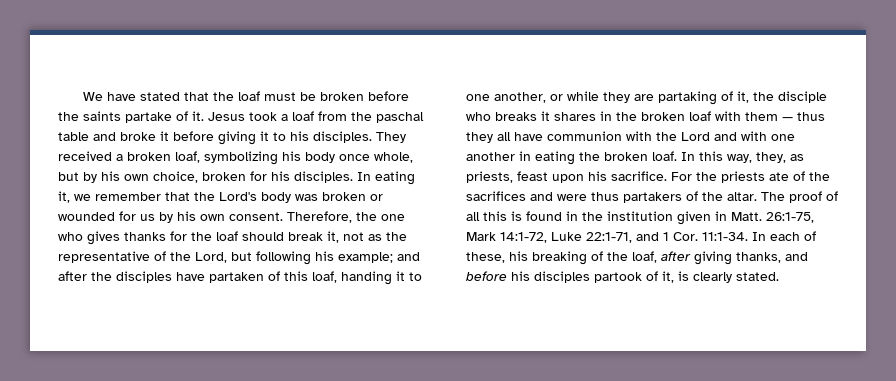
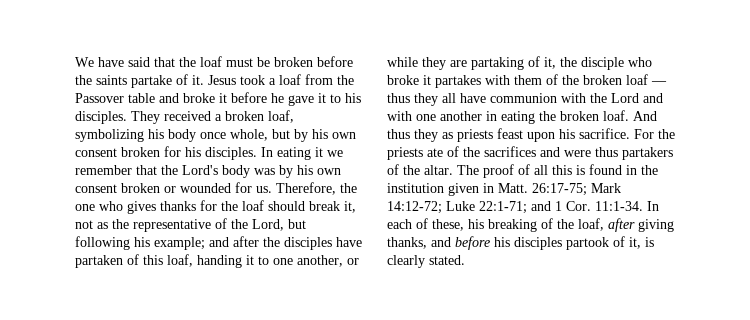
[139,92,180,101] stated -> [128,57,150,67] said
[376,112,424,123] paschal -> [75,93,124,103] Passover
[218,131,256,145] giving -> [271,93,314,106] he gave
[153,171,198,183] choice, -> [75,148,117,157] consent
[58,191,70,203] it, -> [315,147,323,157] it
[322,192,383,201] [58,211,283,223] broken or wounded for us by his own consent. -> [279,165,341,178] [75,182,272,193] by his own consent broken or wounded for us.
[495,111,612,121] breaks it shares in -> [387,74,558,88] broke it partakes with them of
[715,111,778,121] with them -> (648, 79) none
[681,151,804,163] [466,171,513,183] In this way, they, as priests, -> [633,111,657,121] [387,129,493,142] And thus they as priests
[766,212,814,223] [466,232,632,243] 26:1-75, Mark 14:1-72, Luke 22:1-71, -> [532,183,621,196] [387,201,527,214] 26:17-75; Mark 14:12-72; Luke 22:1-71;

